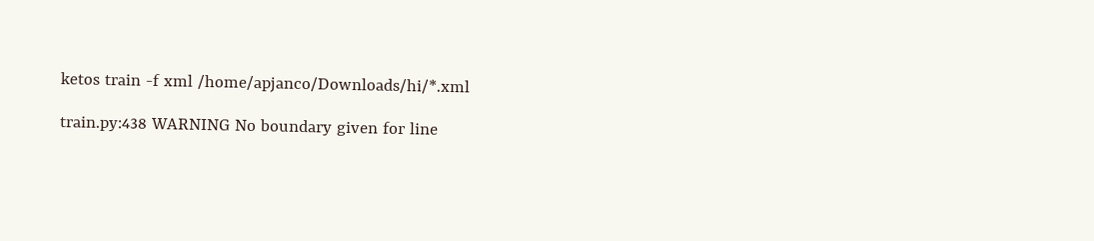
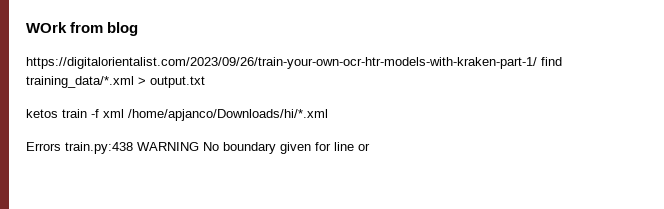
(60, 78) none -> [26,22,139,36] [26,57,562,69] [26,76,205,88] WOrk from blog // https://digitalorientalist.com/2023/09/26/train-your-own-ocr-htr-models-with-kraken-part-1/ find training_data/*.xml > output.txt //
(470, 85) none -> [26,142,61,151] Errors
(438, 128) none -> [358,143,370,151] or

